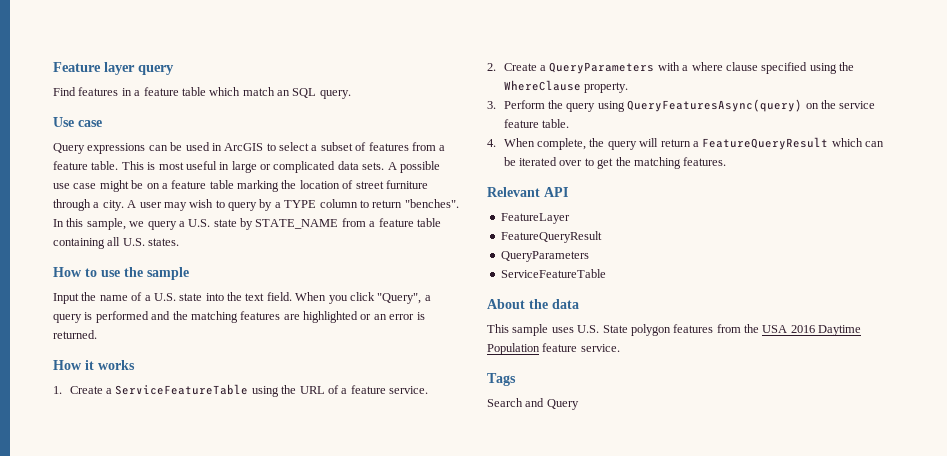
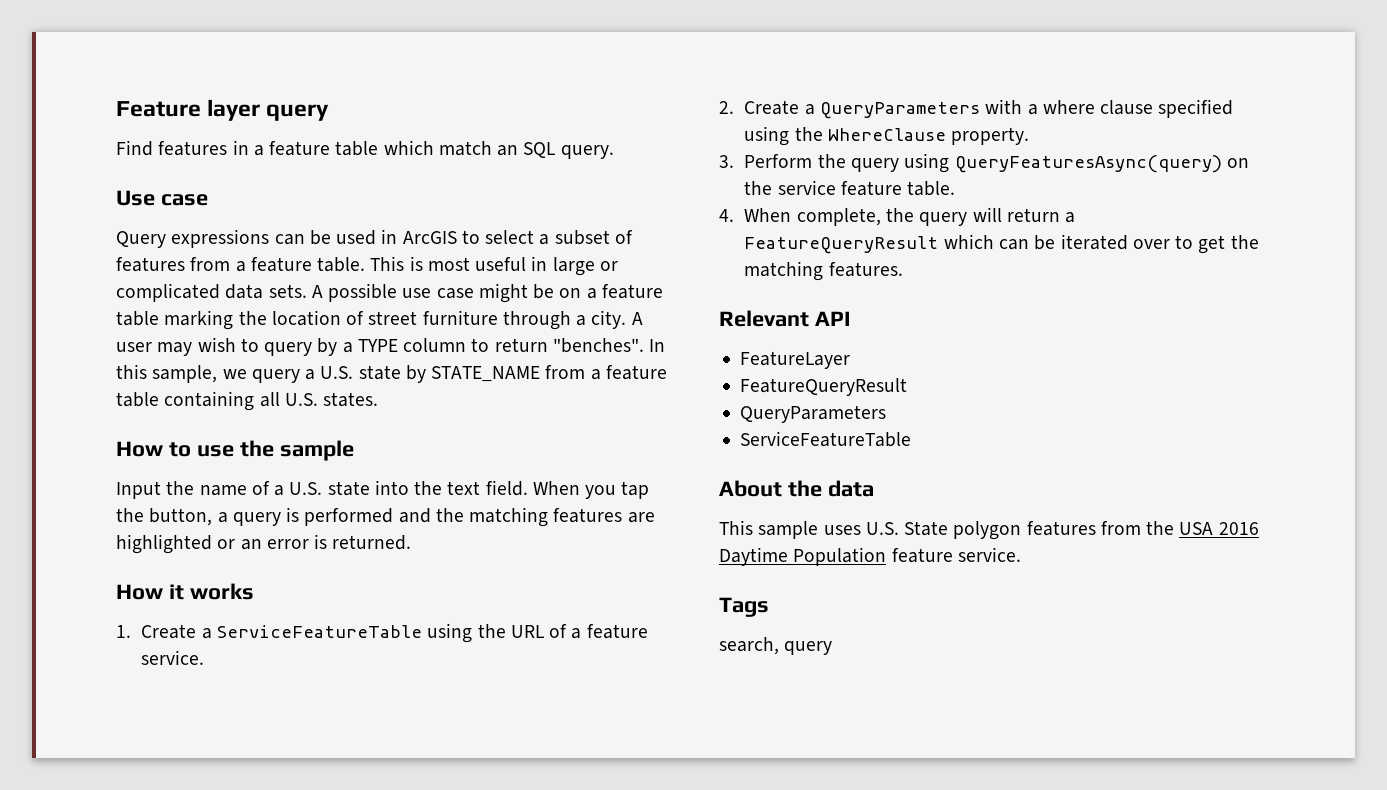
[349,292,422,304] click "Query", -> [621,481,650,499] [116,508,213,526] tap the button,
[487,398,579,410] Search and Query -> [719,637,833,655] search, query

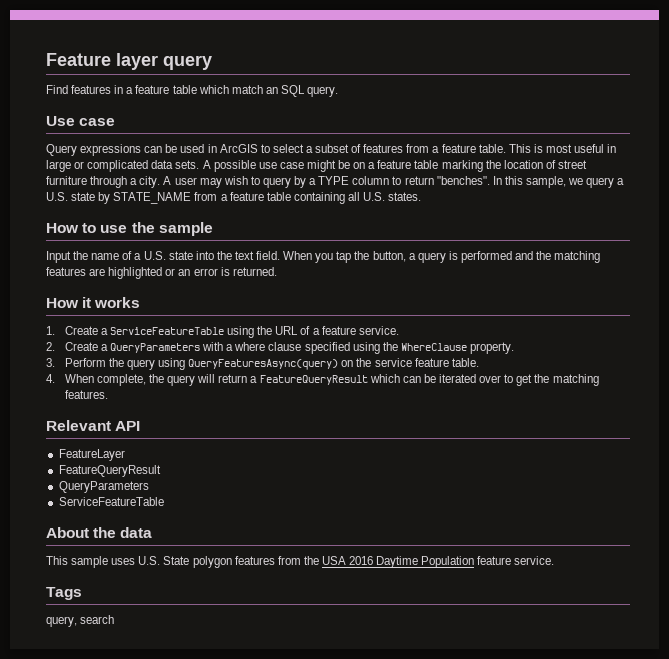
[719,637,833,655] search, query -> [46,615,115,627] query, search

